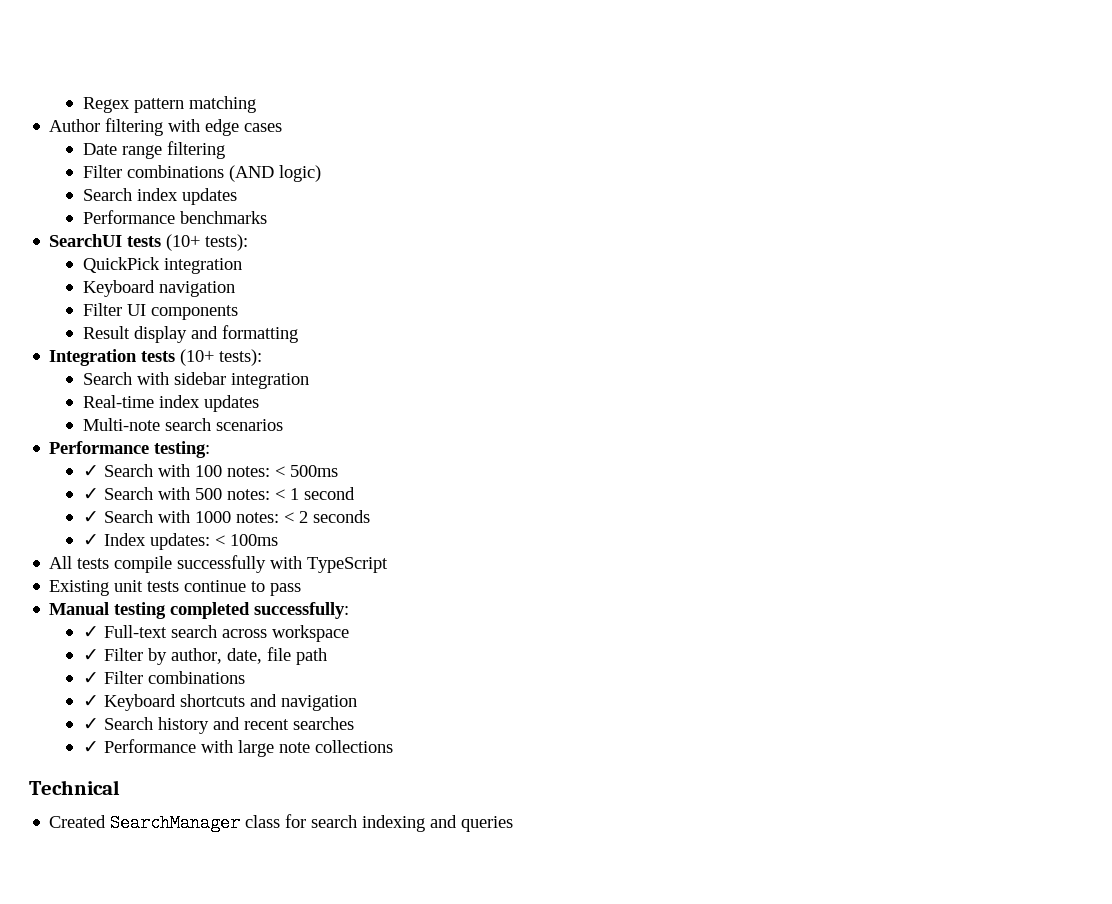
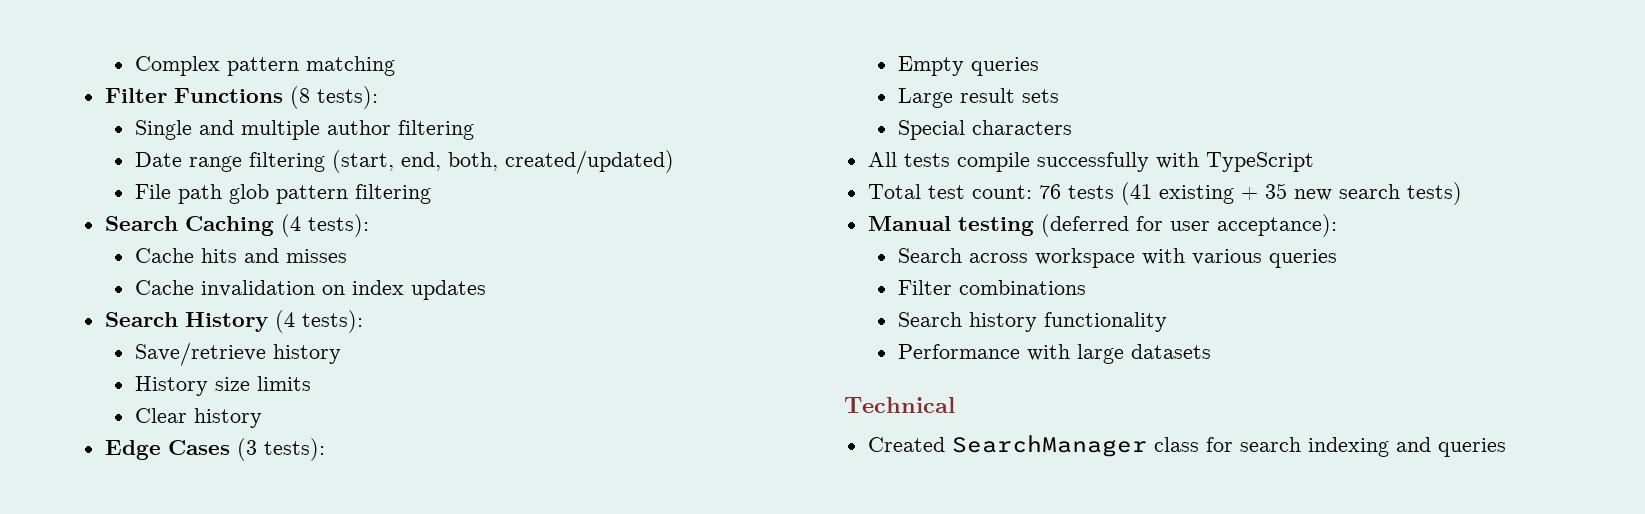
[82,97,130,113] Regex -> [134,56,220,76] Complex
[49,118,283,136] [82,141,225,159] [82,165,321,182] [82,188,237,205] [82,210,267,224] [49,234,249,251] [82,257,242,274] [82,280,235,297] [82,303,238,320] [82,325,298,343] [49,349,263,366] [82,372,309,389] [82,395,259,412] [82,418,283,431] [49,441,211,458] [82,464,338,477] [82,487,355,500] [82,510,370,523] [82,533,278,550] Author filtering with edge cases // Date range filtering // Filter combinations (AND logic) // Search index updates // Performance benchmarks // SearchUI tests (10+ tests): // QuickPick integration // Keyboard navigation // Filter UI components // Result display and formatting // Integration tests (10+ tests): // Search with sidebar integration // Real-time index updates // Multi-note search scenarios // Performance testing: // ✓ Search with 100 notes: < 500ms // ✓ Search with 500 notes: < 1 second // ✓ Search with 1000 notes: < 2 seconds // ✓ Index updates: < 100ms -> [104,86,378,109] [134,120,474,140] [134,150,674,174] [134,184,431,204] [104,214,369,237] [134,248,347,263] [134,280,486,300] [104,310,363,333] [134,342,341,366] [134,376,311,396] [134,408,262,428] [104,438,325,461] [897,56,1039,76] [897,88,1059,108] [897,120,1072,140] Filter Functions (8 tests): // Single and multiple author filtering // Date range filtering (start, end, both, created/updated) // File path glob pattern filtering // Search Caching (4 tests): // Cache hits and misses // Cache invalidation on index updates // Search History (4 tests): // Save/retrieve history // History size limits // Clear history // Edge Cases (3 tests): // Empty queries // Large result sets // Special characters
[49,580,302,596] [49,602,350,619] [82,625,349,642] [82,647,327,665] [82,671,245,684] [82,694,357,711] [82,717,354,734] [82,741,99,753] Existing unit tests continue to pass // Manual testing completed successfully: // ✓ Full-text search across workspace // ✓ Filter by author, date, file path // ✓ Filter combinations // ✓ Keyboard shortcuts and navigation // ✓ Search history and recent searches // ✓ -> [867,182,1462,205] [867,214,1337,237] [897,248,1337,268] [897,280,1086,295] [897,312,1167,332] Total test count: 76 tests (41 existing + 35 new search tests) // Manual testing (deferred for user acceptance): // Search across workspace with various queries // Filter combinations // Search history functionality //
[278,740,393,753] note collections -> [1130,344,1211,359] datasets

